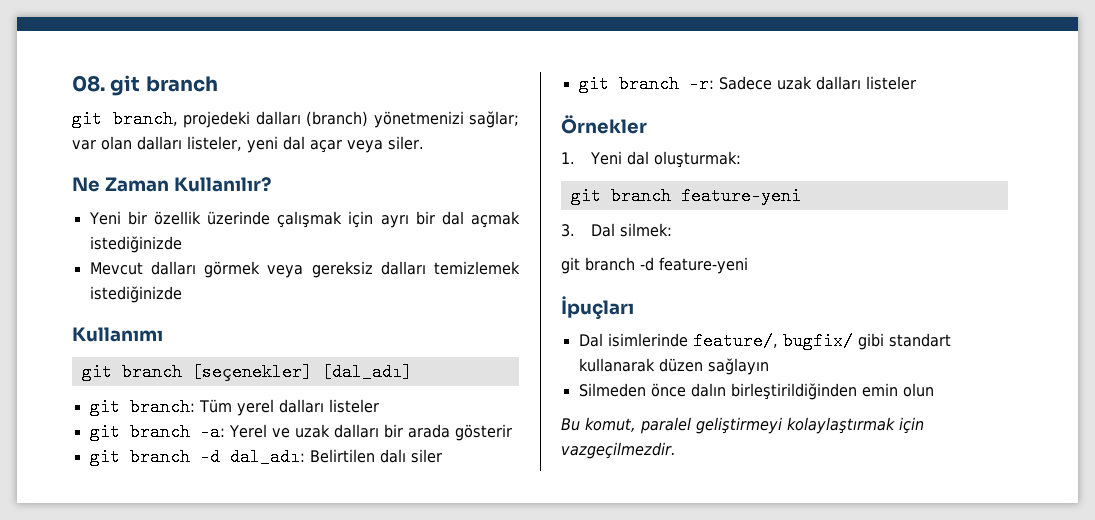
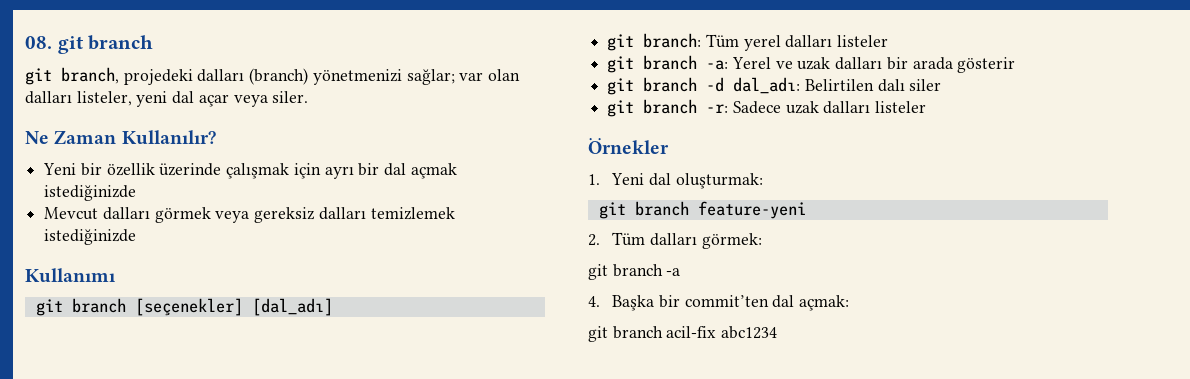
[561,223,673,237] [561,257,748,274] [561,296,634,319] [578,332,951,350] [578,358,769,375] [578,383,934,400] [561,417,924,434] [561,442,676,459] 3. Dal silmek: // git branch -d feature-yeni // İpuçları // Dal isimlerinde feature/, bugfix/ gibi standart kullanarak düzen sağlayın // Silmeden önce dalın birleştirildiğinden emin olun // Bu komut, paralel geliştirmeyi kolaylaştırmak için vazgeçilmezdir. -> [588,232,762,249] [588,264,681,280] [588,295,850,311] [588,326,778,342] 2. Tüm dalları görmek: // git branch -a // 4. Başka bir commit’ten dal açmak: // git branch acil-fix abc1234

